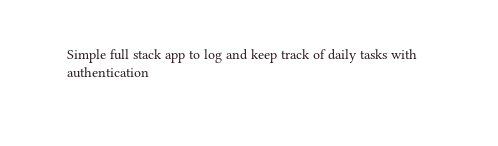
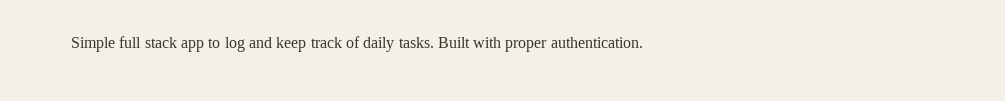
[360,49,417,59] [67,67,149,78] tasks with authentication -> [398,37,643,52] tasks. Built with proper authentication.

